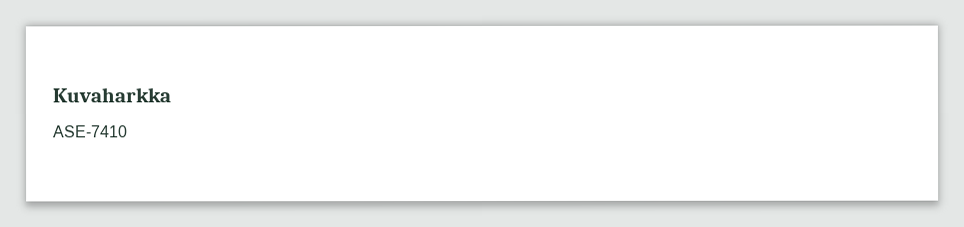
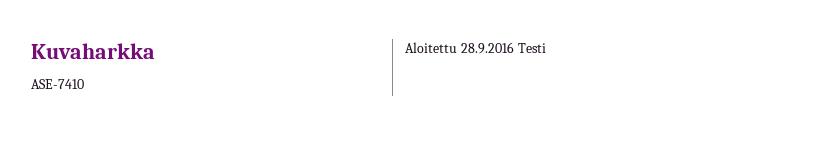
(128, 131) none -> [405,42,546,54] // Aloitettu 28.9.2016 Testi

